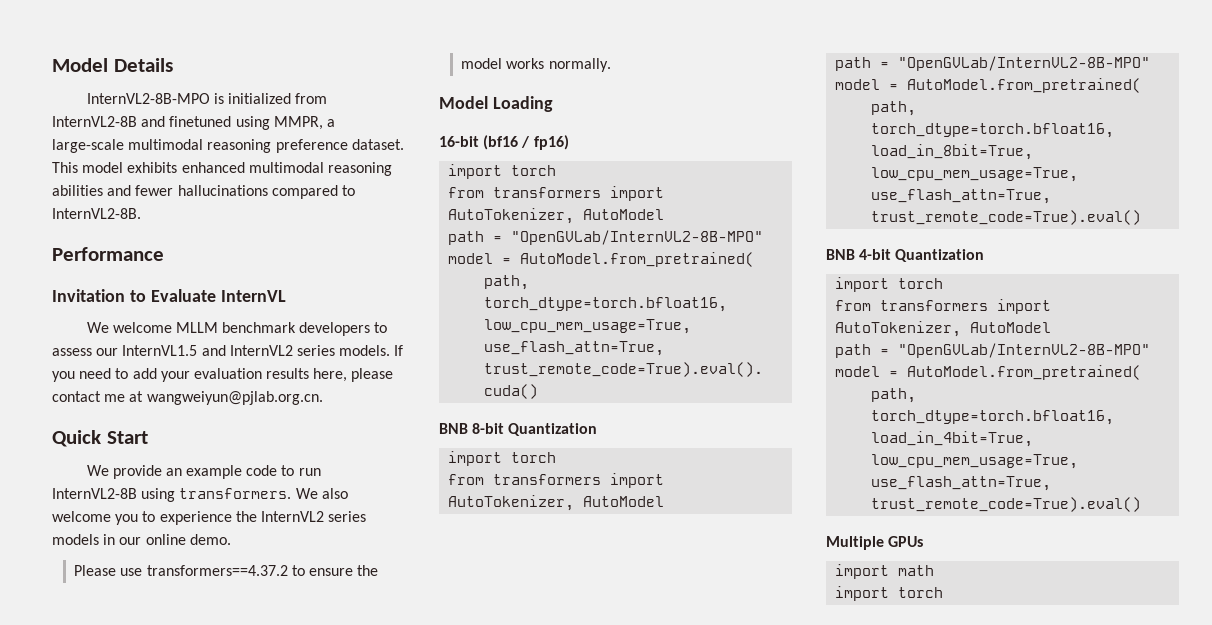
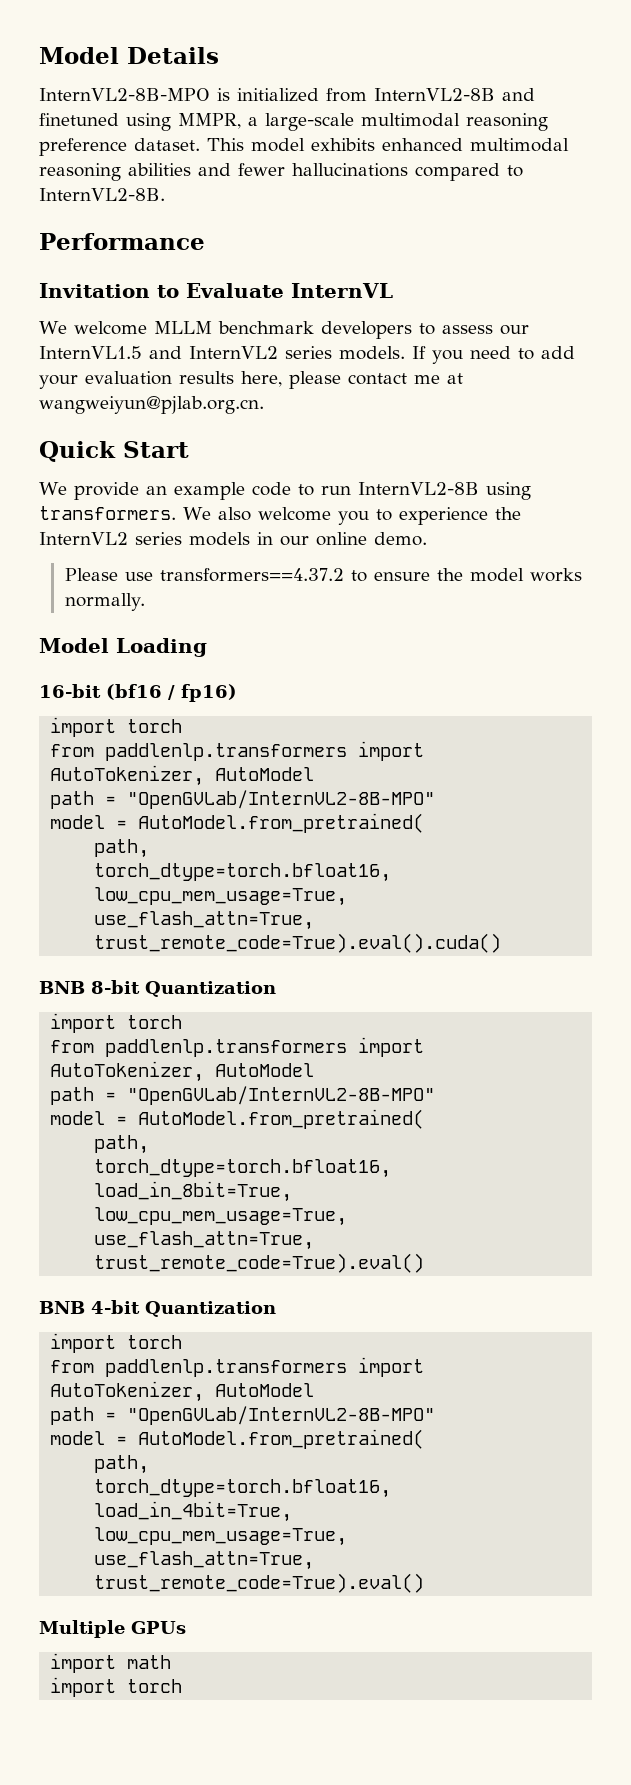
[493,187,602,198] transformers -> [105,743,348,761] paddlenlp.transformers
[493,474,602,485] transformers -> [105,1039,348,1057] paddlenlp.transformers
[880,300,989,311] transformers -> [105,1359,348,1377] paddlenlp.transformers

